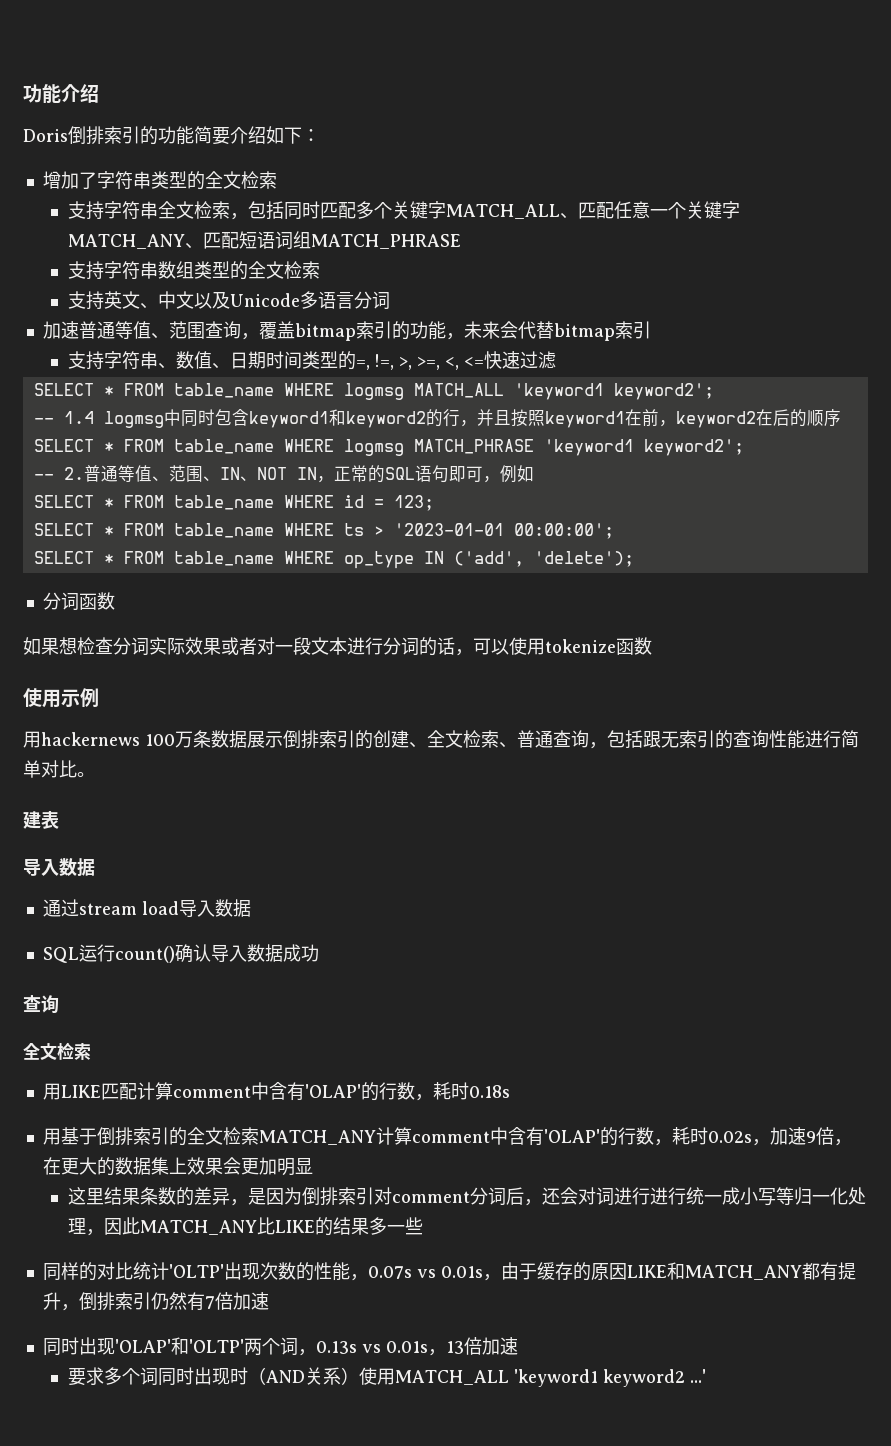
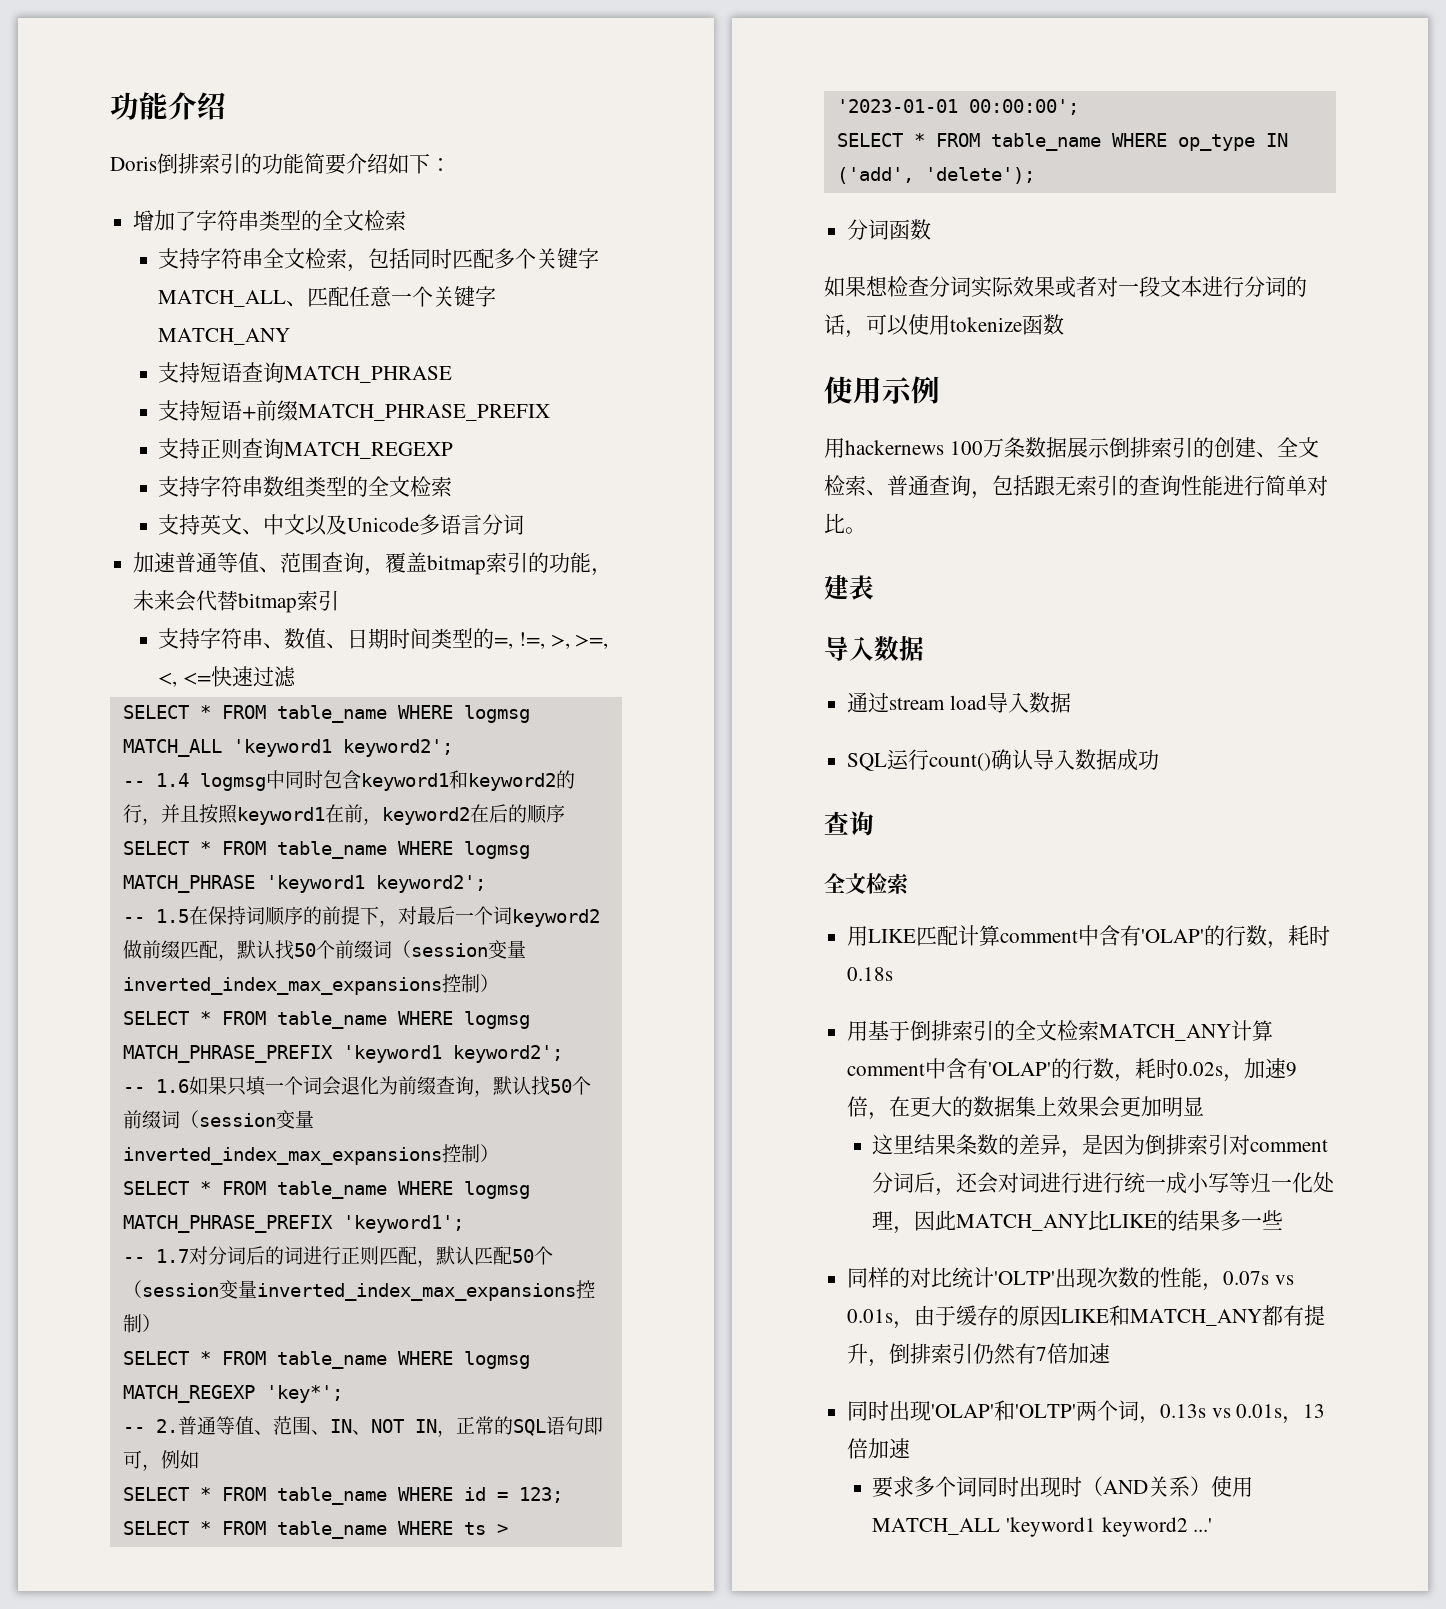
[184,231,461,249] 、匹配短语词组MATCH_PHRASE -> [158,362,453,383] [158,400,551,421] [158,438,454,459] // 支持短语查询MATCH_PHRASE // 支持短语+前缀MATCH_PHRASE_PREFIX // 支持正则查询MATCH_REGEXP
(744, 447) none -> [122,906,600,927] [122,940,526,961] [122,974,499,995] [122,1011,530,1029] [122,1045,563,1063] [122,1076,591,1097] [122,1110,314,1129] [122,1144,499,1165] [122,1181,530,1199] [122,1215,464,1233] [122,1246,553,1267] [122,1280,595,1301] [122,1314,161,1333] [122,1351,530,1369] [122,1385,343,1403] // -- 1.5在保持词顺序的前提下，对最后一个词keyword2做前缀匹配，默认找50个前缀词（session变量inverted_index_max_expansions控制） // SELECT * FROM table_name WHERE logmsg MATCH_PHRASE_PREFIX 'keyword1 keyword2'; // -- 1.6如果只填一个词会退化为前缀查询，默认找50个前缀词（session变量inverted_index_max_expansions控制） // SELECT * FROM table_name WHERE logmsg MATCH_PHRASE_PREFIX 'keyword1'; // -- 1.7对分词后的词进行正则匹配，默认匹配50个（session变量inverted_index_max_expansions控制） // SELECT * FROM table_name WHERE logmsg MATCH_REGEXP 'key*';

